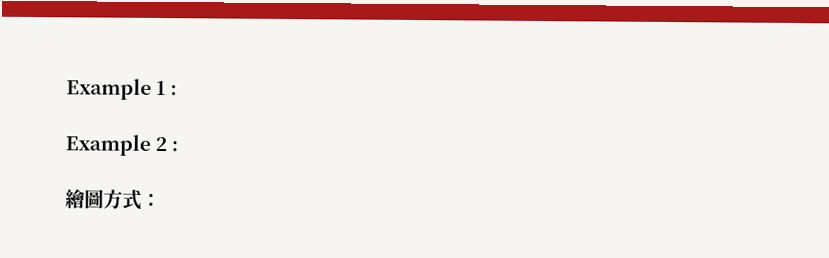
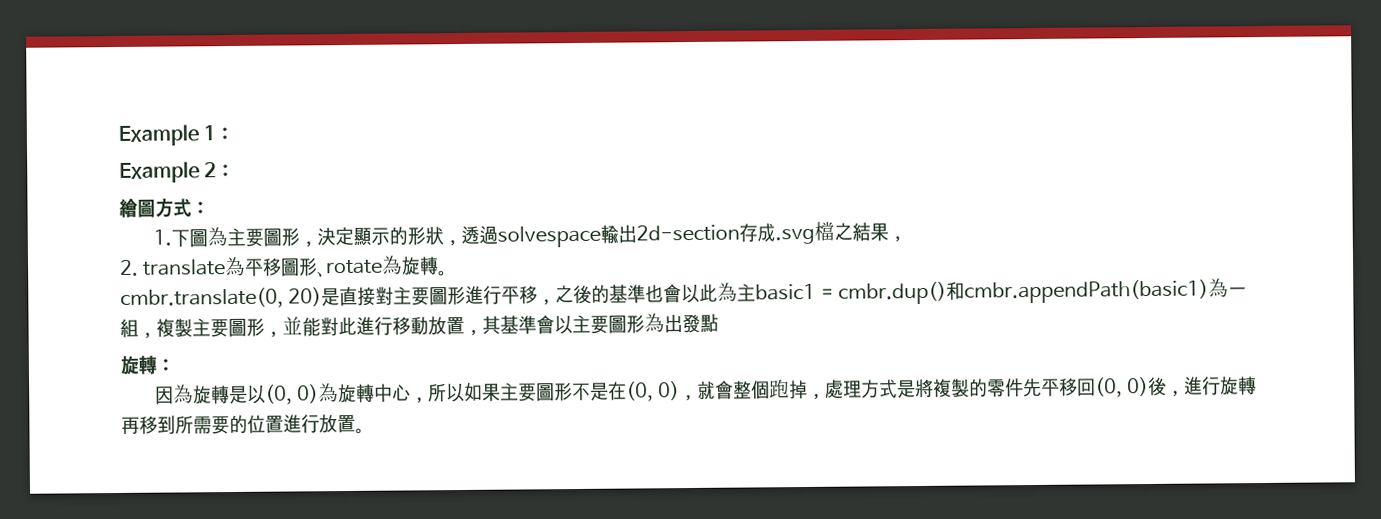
(161, 200) none -> [152,221,907,248] [119,255,449,278] [120,278,1247,309] [120,313,719,339] [120,355,175,375] [154,376,1258,405] [121,414,365,435] // 1.下圖為主要圖形，決定顯示的形狀，透過solvespace輸出2d-section存成.svg檔之結果， // 2. translate為平移圖形、rotate為旋轉。 // cmbr.translate(0, 20)是直接對主要圖形進行平移，之後的基準也會以此為主basic1 = cmbr.dup()和cmbr.appendPath(basic1)為一組，複製主要圖形，並能對此進行移動放置，其基準會以主要圖形為出發點 // 旋轉： // 因為旋轉是以(0, 0)為旋轉中心，所以如果主要圖形不是在(0, 0)，就會整個跑掉，處理方式是將複製的零件先平移回(0, 0)後，進行旋轉再移到所需要的位置進行放置。

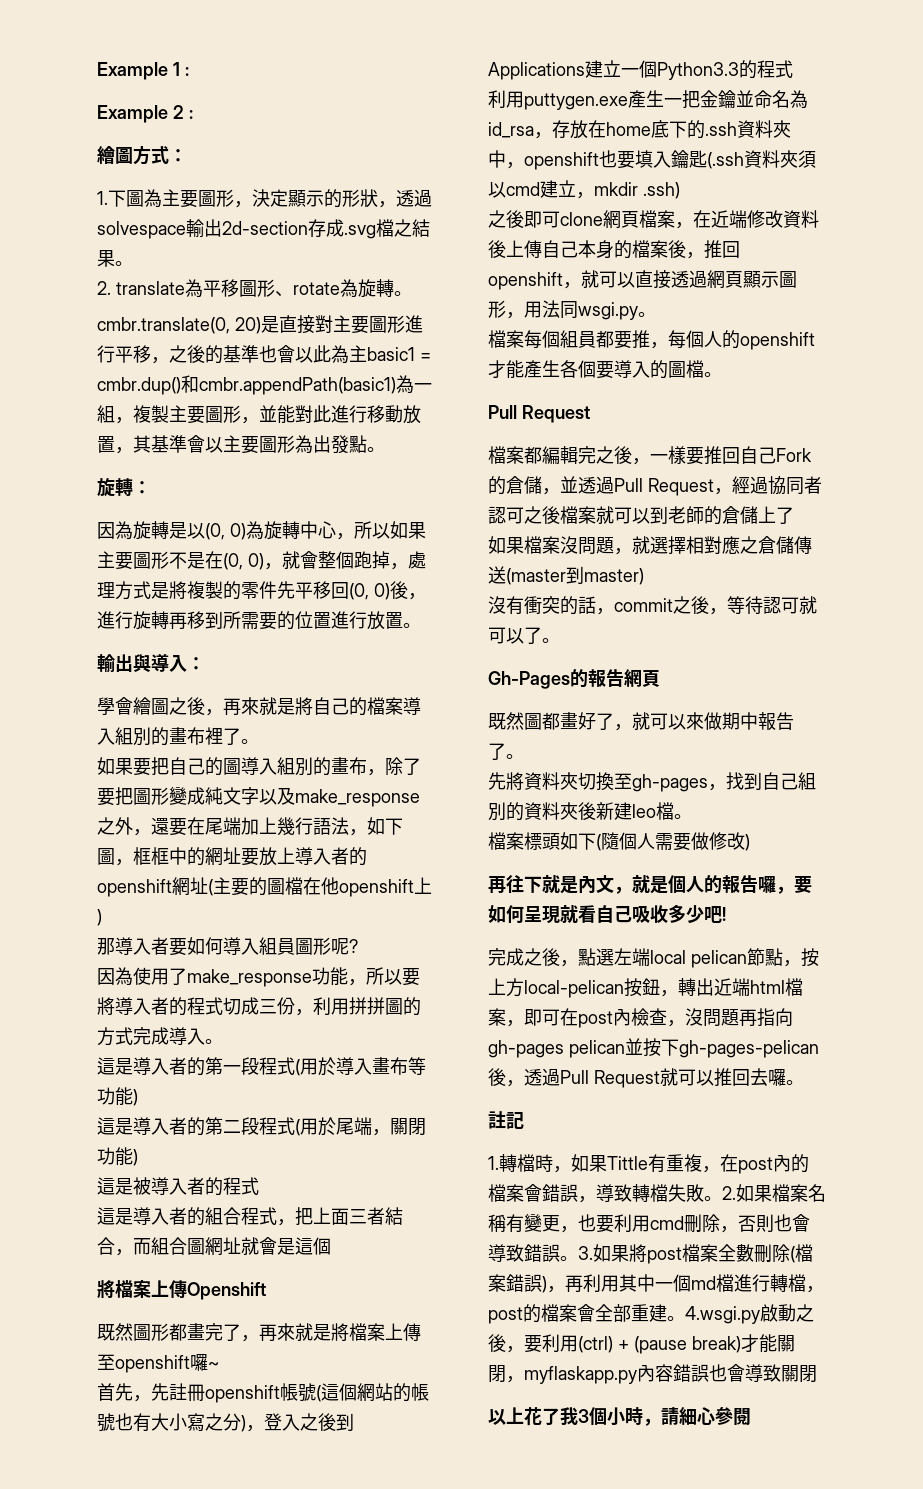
[887,236,907,243] ， -> [115,261,133,266] 。
(719, 323) none -> [367,447,385,452] 。
(365, 430) none -> [97,654,205,672] [97,697,421,716] [97,727,259,746] [97,757,421,776] [97,786,420,807] [97,817,403,836] [97,847,367,866] [97,877,432,897] [97,909,102,926] [97,937,358,956] [97,967,420,987] [97,997,421,1016] [97,1027,223,1046] [97,1057,426,1076] [97,1087,138,1106] [97,1117,426,1136] [97,1147,138,1166] [97,1177,259,1196] [97,1207,403,1226] [97,1237,331,1256] [97,1280,266,1300] [97,1323,421,1342] [97,1354,219,1373] [97,1383,429,1403] [97,1413,354,1432] [488,60,793,80] [488,90,808,110] [488,120,791,139] [488,150,816,170] [488,180,680,199] [488,210,819,229] [488,240,740,259] [488,270,797,290] [488,300,656,320] [488,330,815,350] [488,360,722,379] [488,405,590,423] [488,446,812,465] [488,476,822,496] [488,506,794,525] [488,536,812,555] [488,566,644,585] [488,596,817,615] [488,627,560,644] [488,669,660,689] [488,712,794,731] [488,743,524,760] [488,772,816,792] [488,802,692,821] [488,832,750,851] [488,875,812,894] [488,904,726,924] [488,948,819,968] [488,978,803,998] [488,1008,793,1028] [488,1038,819,1058] [488,1068,804,1088] [488,1111,524,1129] [488,1154,809,1174] [488,1184,826,1203] [488,1213,810,1233] [488,1244,813,1264] [488,1274,824,1293] [488,1304,814,1324] [488,1334,795,1354] [488,1364,817,1384] [488,1406,751,1426] // 輸出與導入： // 學會繪圖之後，再來就是將自己的檔案導入組別的畫布裡了。 // 如果要把自己的圖導入組別的畫布，除了要把圖形變成純文字以及make_response之外，還要在尾端加上幾行語法，如下圖，框框中的網址要放上導入者的openshift網址(主要的圖檔在他openshift上) // 那導入者要如何導入組員圖形呢? // 因為使用了make_response功能，所以要將導入者的程式切成三份，利用拼拼圖的方式完成導入。 // 這是導入者的第一段程式(用於導入畫布等功能) // 這是導入者的第二段程式(用於尾端，關閉功能) // 這是被導入者的程式 // 這是導入者的組合程式，把上面三者結合，而組合圖網址就會是這個 // 將檔案上傳Openshift // 既然圖形都畫完了，再來就是將檔案上傳至openshift囉~ // 首先，先註冊openshift帳號(這個網站的帳號也有大小寫之分)，登入之後到Applications建立一個Python3.3的程式 // 利用puttygen.exe產生一把金鑰並命名為id_rsa，存放在home底下的.ssh資料夾中，openshift也要填入鑰匙(.ssh資料夾須以cmd建立，mkdir .ssh) // 之後即可clone網頁檔案，在近端修改資料後上傳自己本身的檔案後，推回openshift，就可以直接透過網頁顯示圖形，用法同wsgi.py。 // 檔案每個組員都要推，每個人的openshift才能產生各個要導入的圖檔。 // Pull Request // 檔案都編輯完之後，一樣要推回自己Fork的倉儲，並透過Pull Request，經過協同者認可之後檔案就可以到老師的倉儲上了 // 如果檔案沒問題，就選擇相對應之倉儲傳送(master到master) // 沒有衝突的話，commit之後，等待認可就可以了。 // Gh-Pages的報告網頁 // 既然圖都畫好了，就可以來做期中報告了。 // 先將資料夾切換至gh-pages，找到自己組別的資料夾後新建leo檔。 // 檔案標頭如下(隨個人需要做修改) // 再往下就是內文，就是個人的報告囉，要如何呈現就看自己吸收多少吧! // 完成之後，點選左端local pelican節點，按上方local-pelican按鈕，轉出近端html檔案，即可在post內檢查，沒問題再指向gh-pages pelican並按下gh-pages-pelican後，透過Pull Request就可以推回去囉。 // 註記 // 1.轉檔時，如果Tittle有重複，在post內的檔案會錯誤，導致轉檔失敗。2.如果檔案名稱有變更，也要利用cmd刪除，否則也會導致錯誤。3.如果將post檔案全數刪除(檔案錯誤)，再利用其中一個md檔進行轉檔，post的檔案會全部重建。4.wsgi.py啟動之後，要利用(ctrl) + (pause break)才能關閉，myflaskapp.py內容錯誤也會導致關閉 // 以上花了我3個小時，請細心參閱

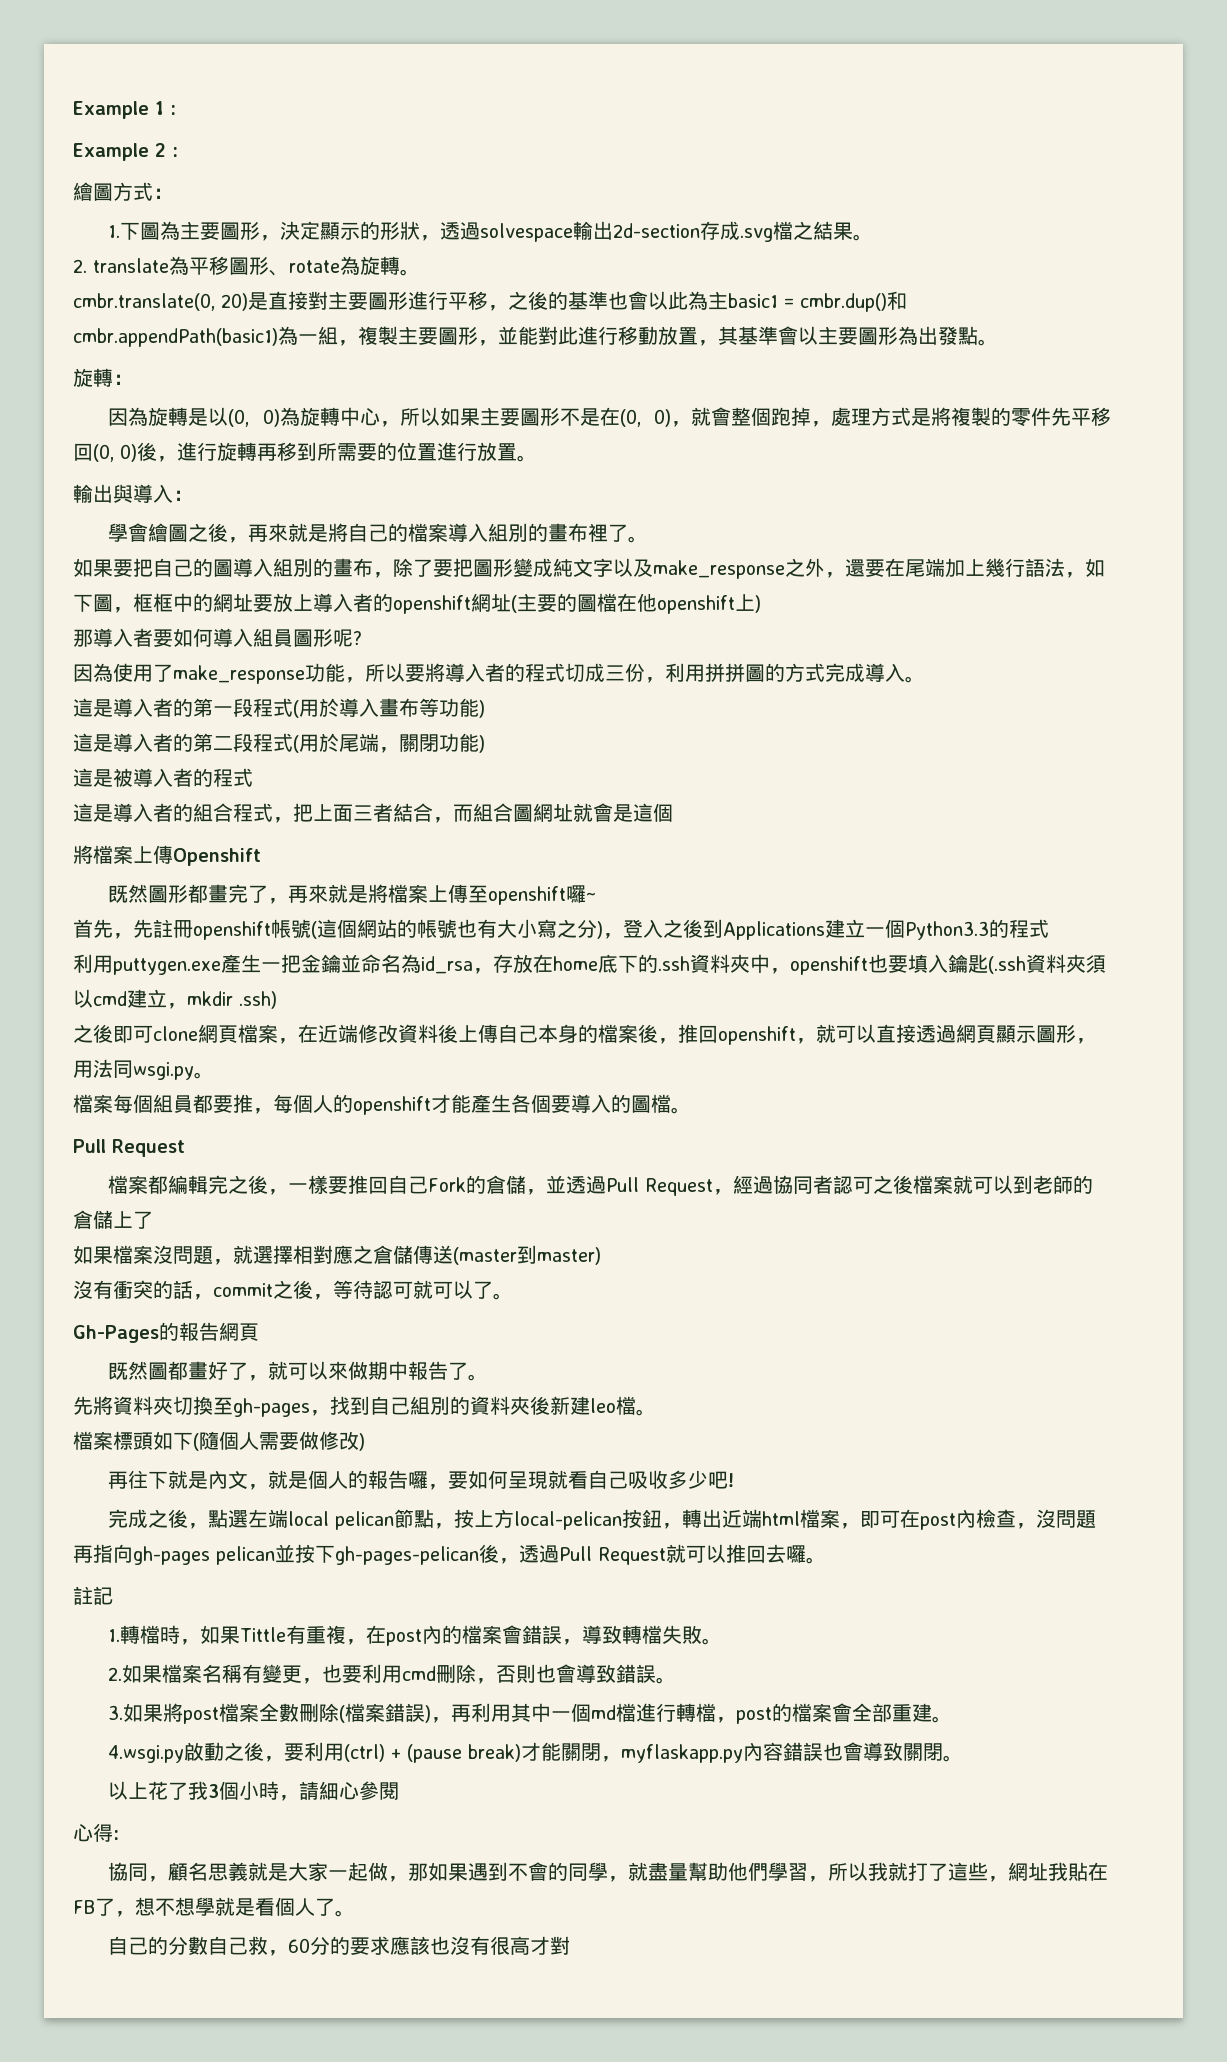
(722, 1198) none -> (723, 1641) //
(578, 1258) none -> (677, 1680) //
(685, 1318) none -> (953, 1719) //
(817, 1374) none -> [943,1755,964,1762] 。
(751, 1416) none -> [73,1823,119,1842] [108,1862,1109,1882] [73,1897,355,1917] [108,1936,571,1956] // 心得: // 協同，顧名思義就是大家一起做，那如果遇到不會的同學，就盡量幫助他們學習，所以我就打了這些，網址我貼在FB了，想不想學就是看個人了。 // 自己的分數自己救，60分的要求應該也沒有很高才對

